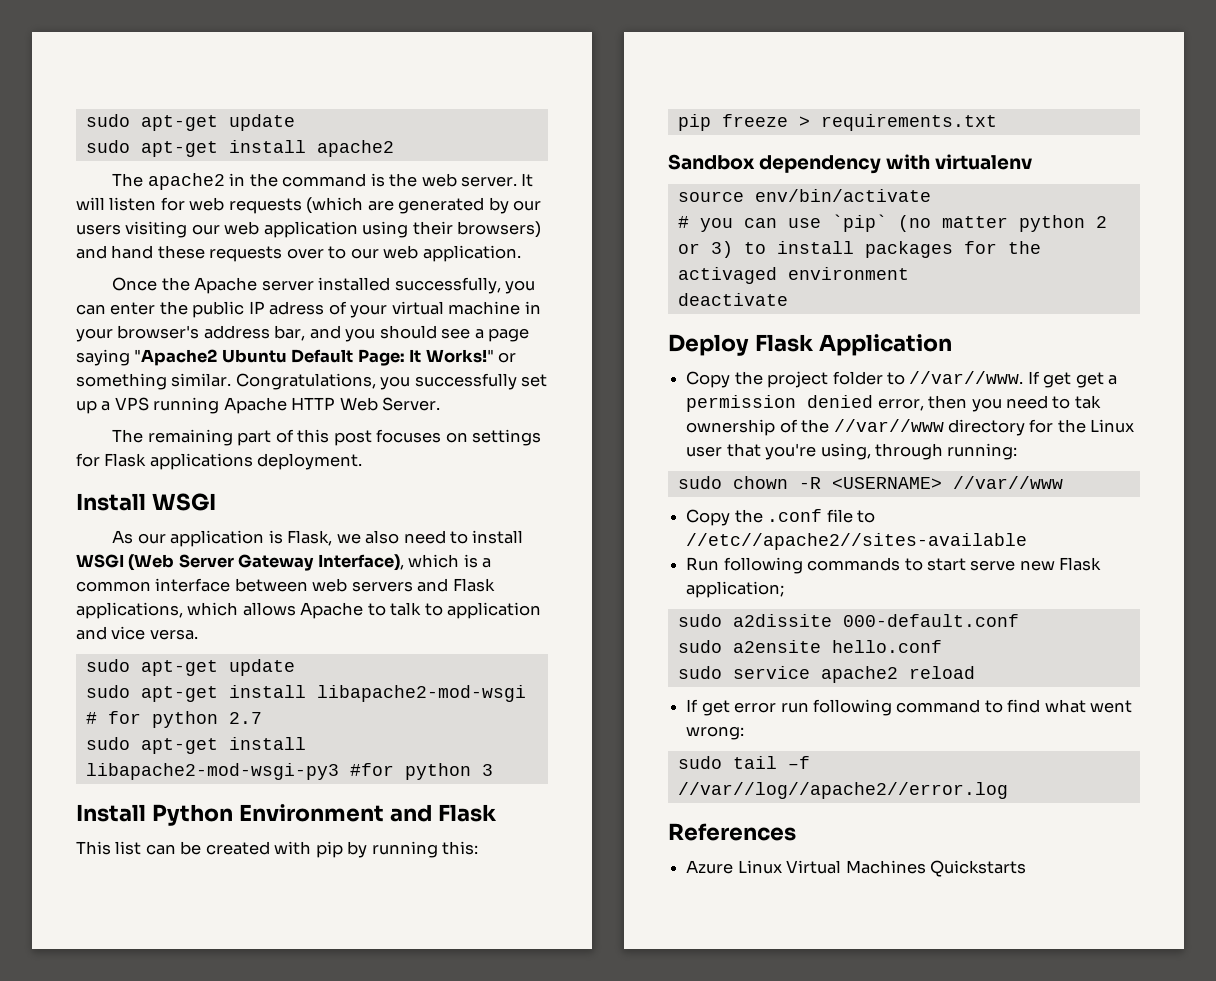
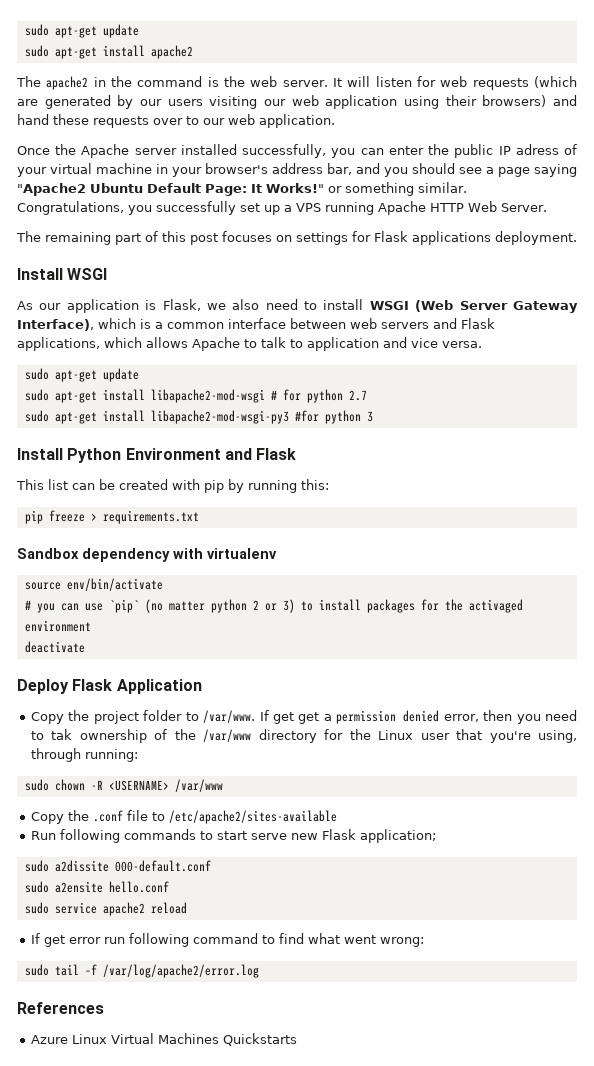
[909,371,1024,384] //var//www. -> [203,710,256,723] /var/www.
[833,419,944,432] //var//www -> [203,729,252,742] /var/www
[952,476,1063,489] //var//www -> [174,779,223,792] /var/www
[686,533,1028,550] //etc//apache2//sites-available -> [168,810,337,824] /etc/apache2/sites-available
[677,782,1008,799] //var//log//apache2//error.log -> [102,964,259,978] /var/log/apache2/error.log

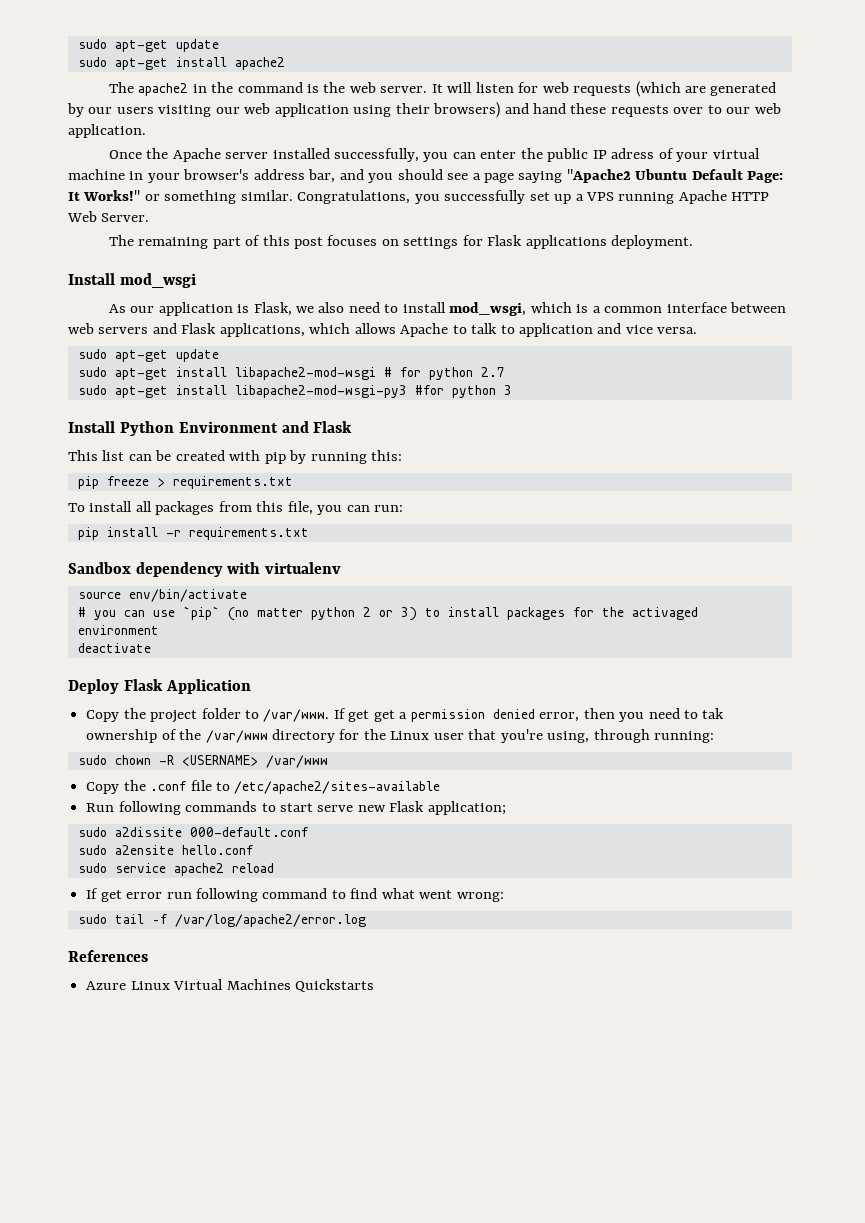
[67,268,108,280] WSGI -> [119,273,196,288] mod_wsgi
[369,300,578,313] [17,319,94,331] WSGI (Web Server Gateway Interface), -> [449,302,527,316] mod_wsgi,
(199, 517) none -> [68,501,404,515] [77,527,309,540] // To install all packages from this file, you can run: // pip install -r requirements.txt

